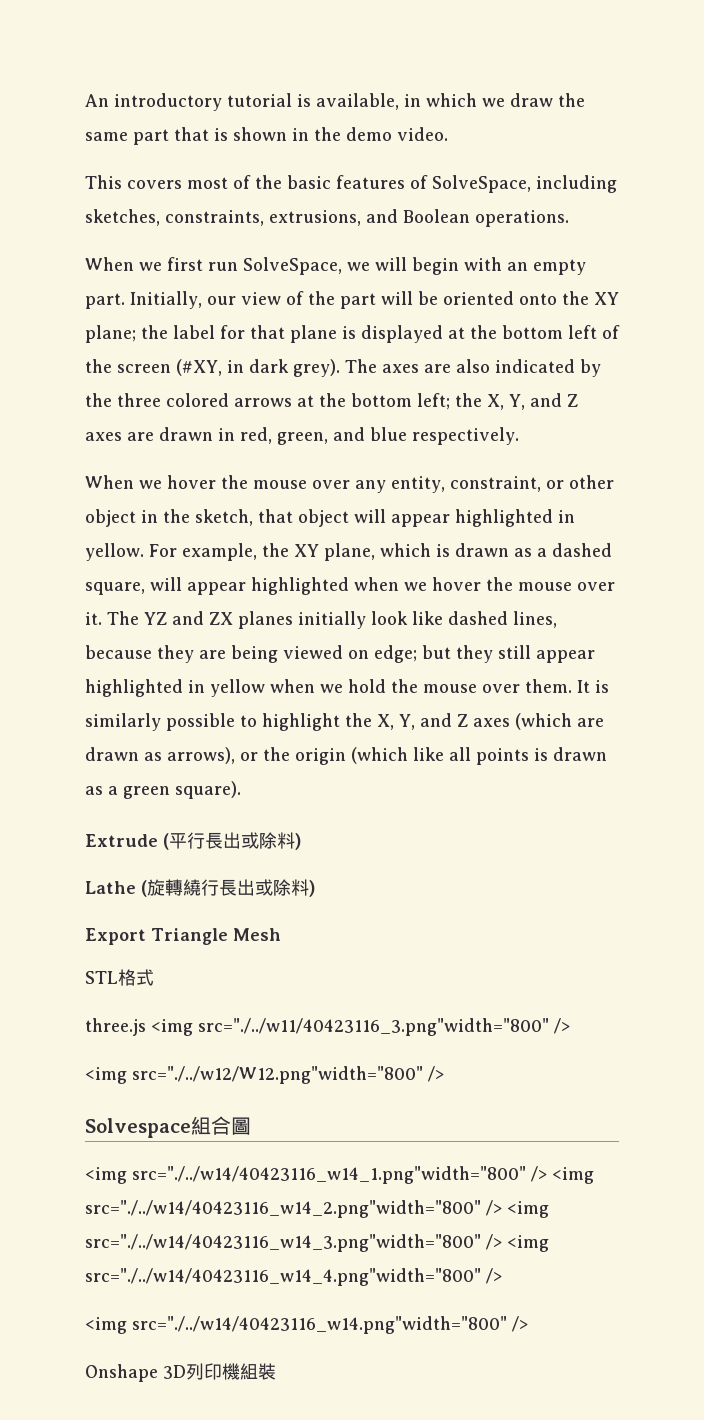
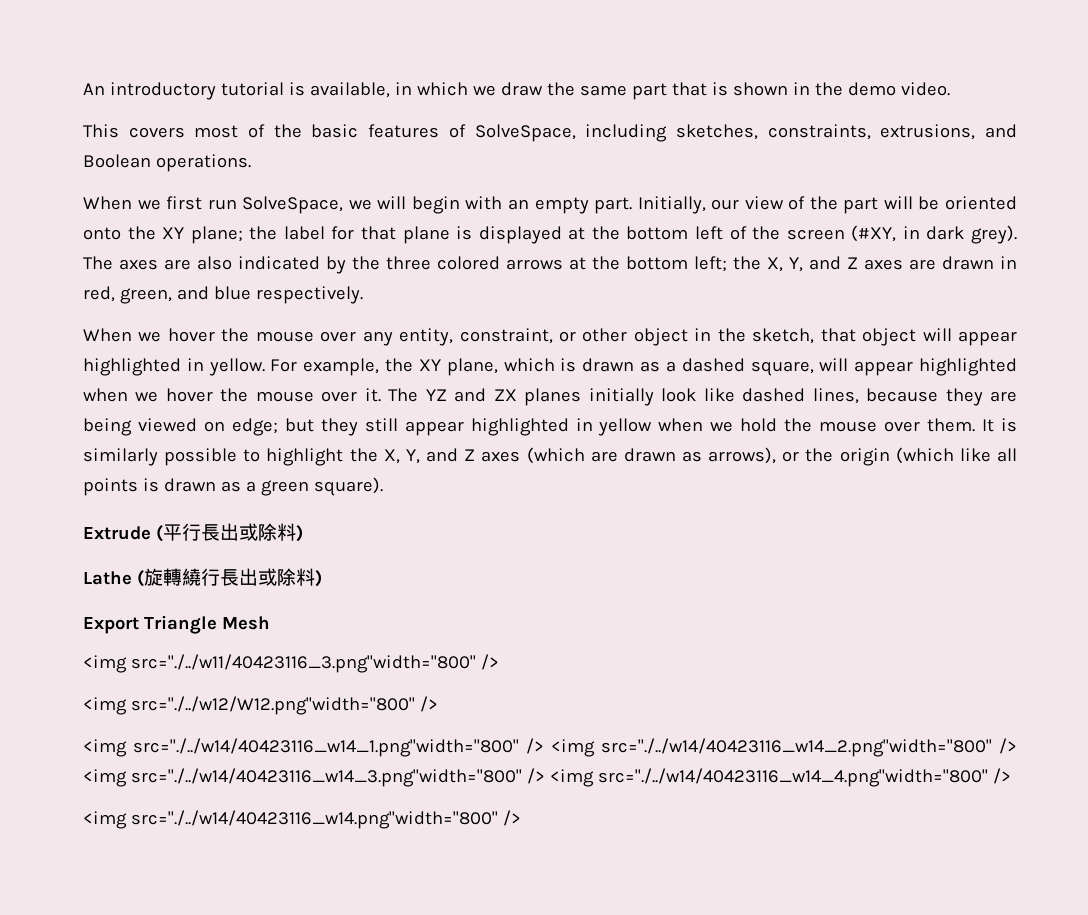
[85,969,154,986] [85,1018,146,1036] STL格式 // three.js -> (270, 623) none
[85,1116,251,1138] // Solvespace組合圖 -> (438, 704) none
[85,1363,276,1382] // Onshape 3D列印機組裝 -> (521, 818) none

